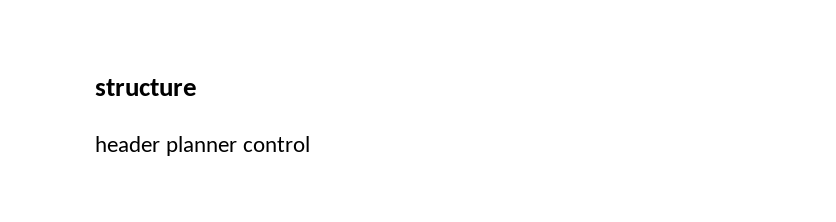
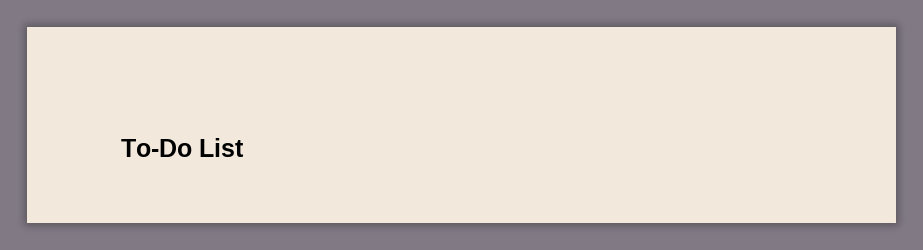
[95,79,197,96] [95,136,311,156] structure // header planner control -> [121,138,244,157] To-Do List

